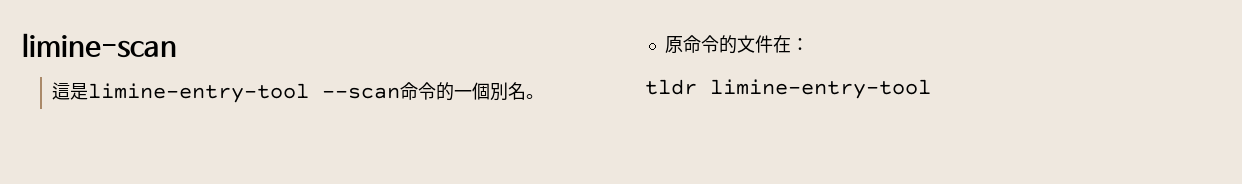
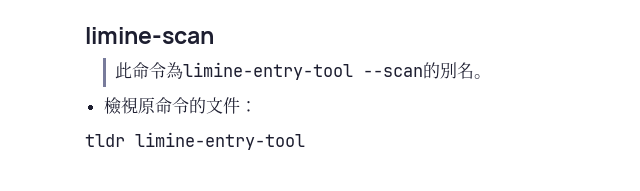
[52,82,491,103] 這是limine-entry-tool --scan命令的一個 -> [115,62,441,80] 此命令為limine-entry-tool --scan的
(545, 96) none -> [103,97,138,115] 檢視
[772,35,791,53] 在 -> (240, 105) none

